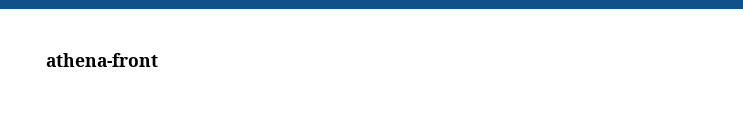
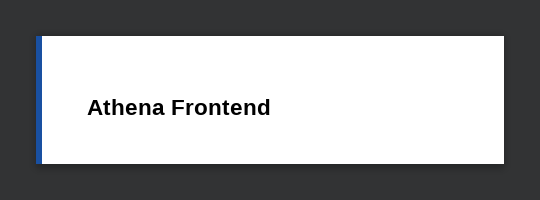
[46,53,158,67] athena-front -> [87,99,272,115] Athena Frontend

